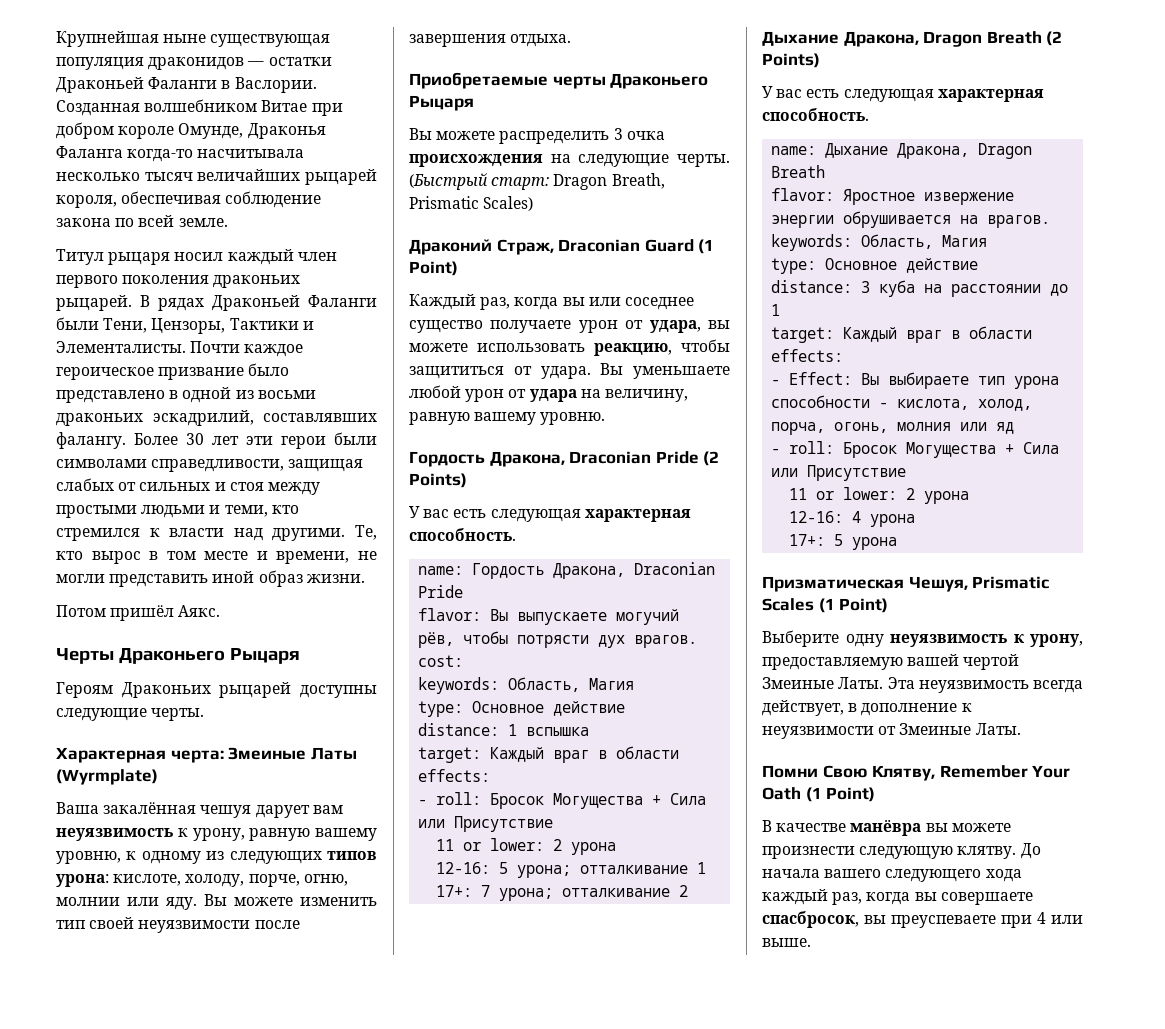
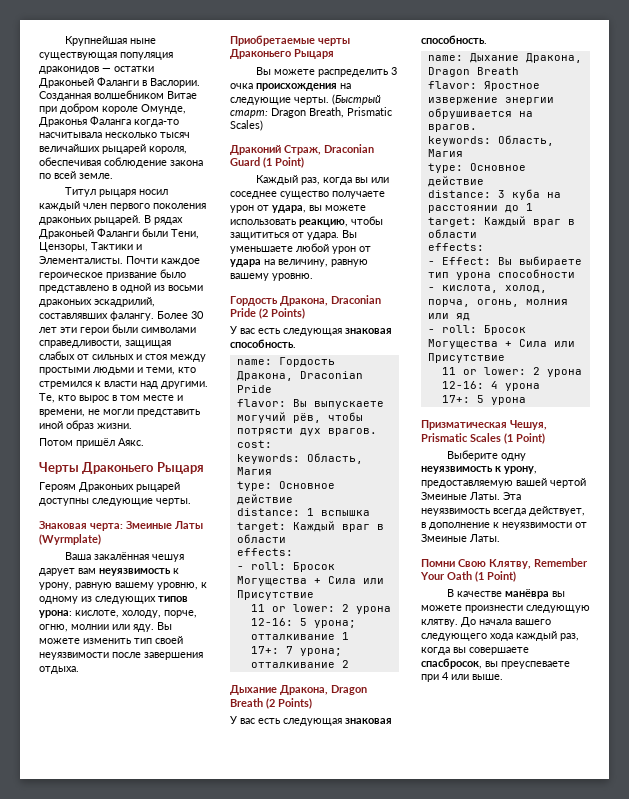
[56,747,166,763] Характерная -> [39,521,87,529] Знаковая
[584,509,691,522] характерная -> [345,328,392,334] знаковая
[937,89,1044,102] характерная -> [345,718,392,724] знаковая

